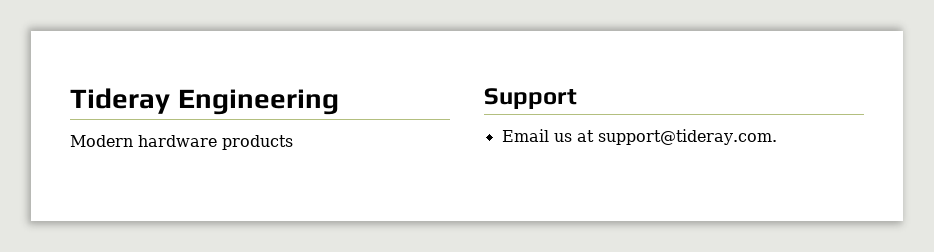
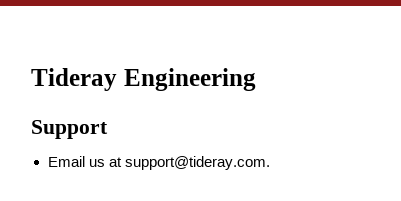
[70,135,293,150] // Modern hardware products -> (256, 79) none

